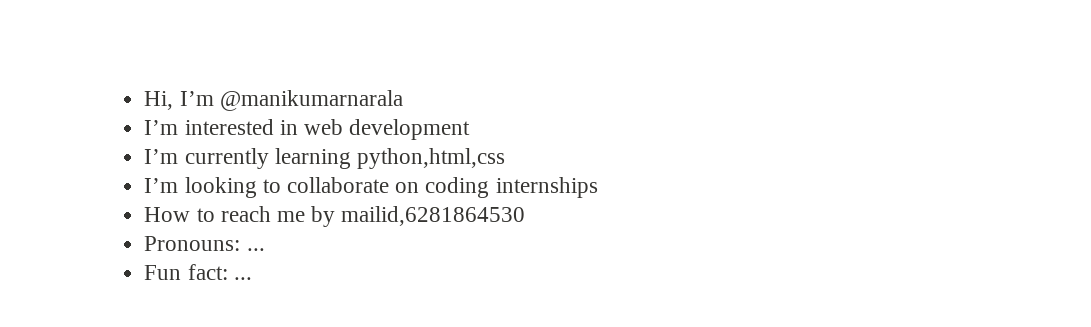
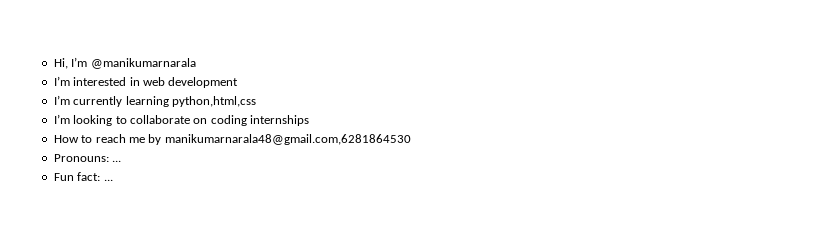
[341,206,526,226] mailid,6281864530 -> [164,134,411,145] manikumarnarala48@gmail.com,6281864530

